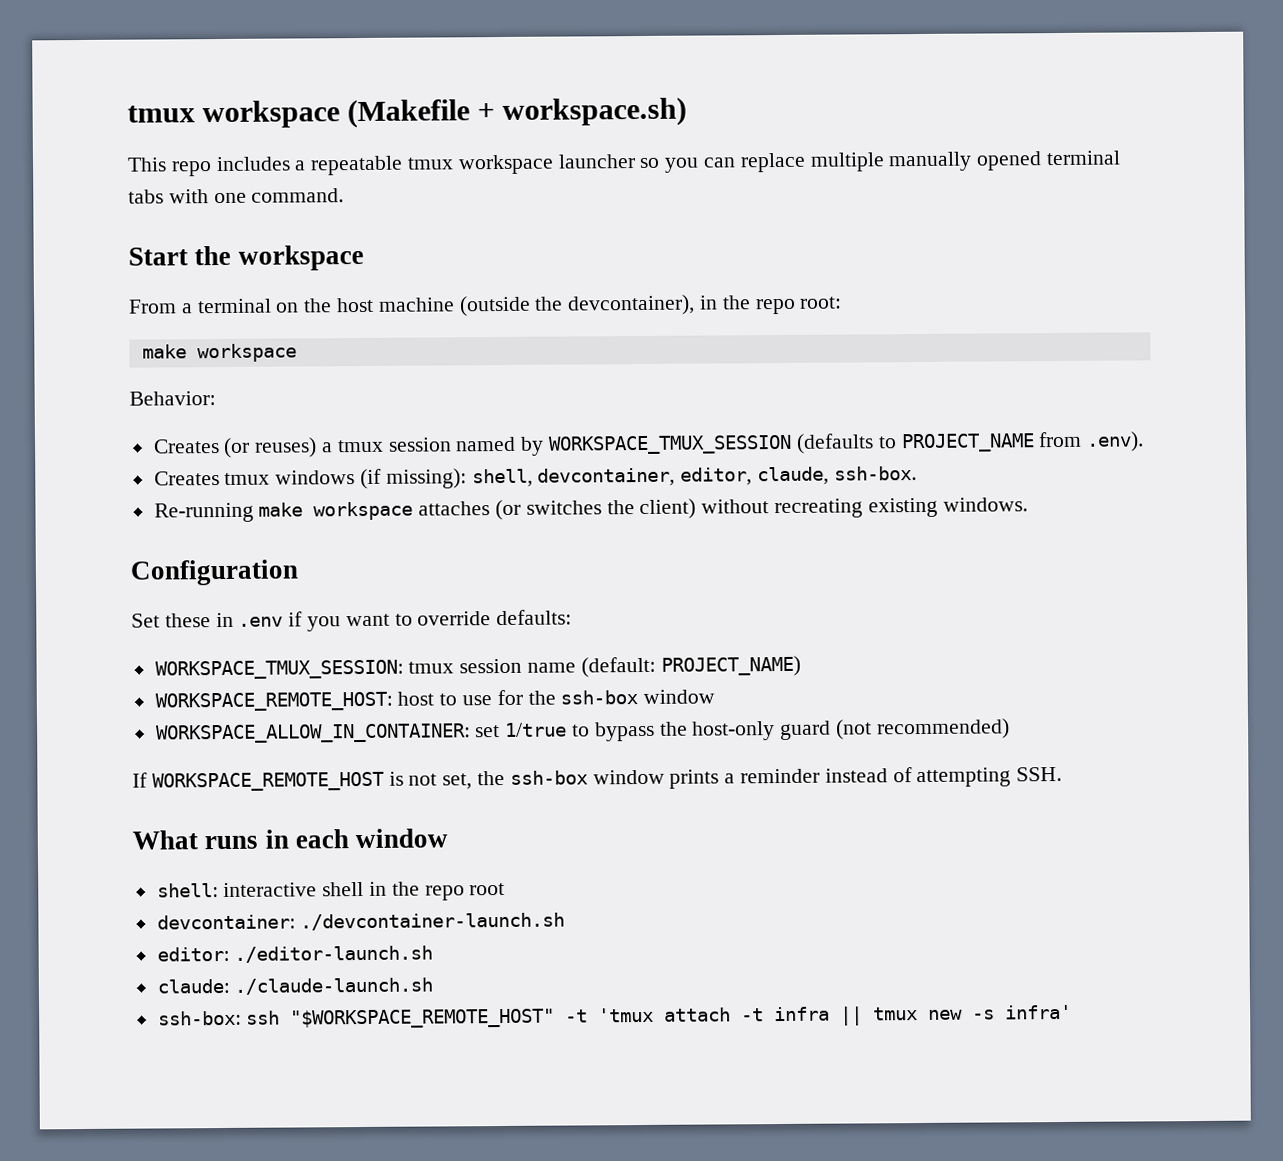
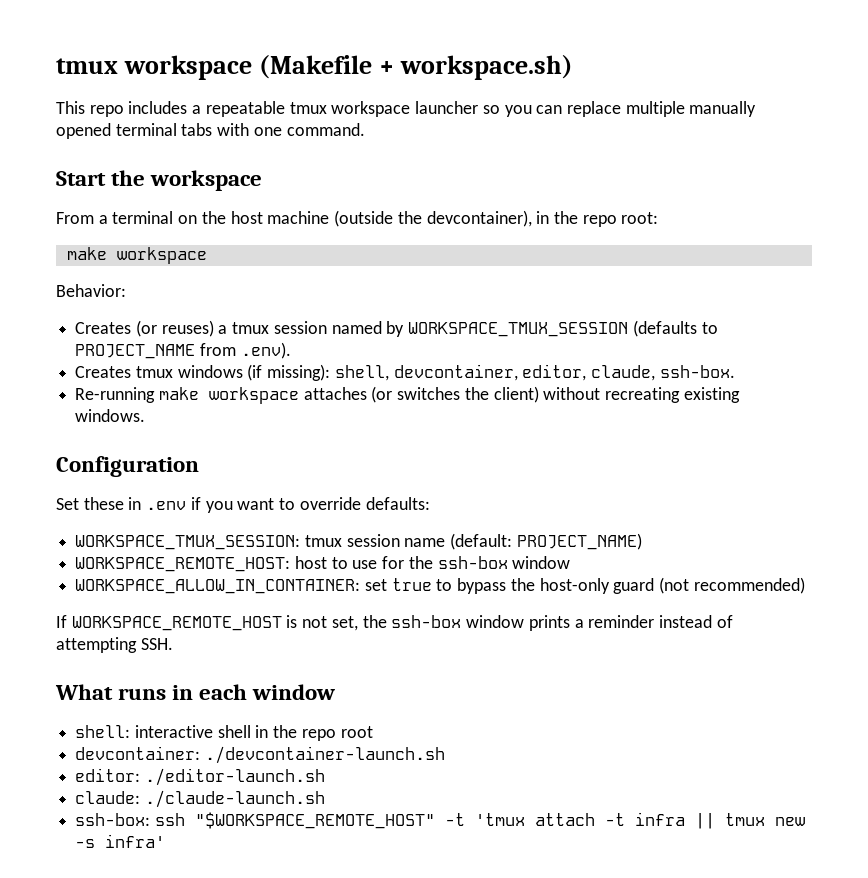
[505,722,568,737] 1/true -> [391,578,432,591] true

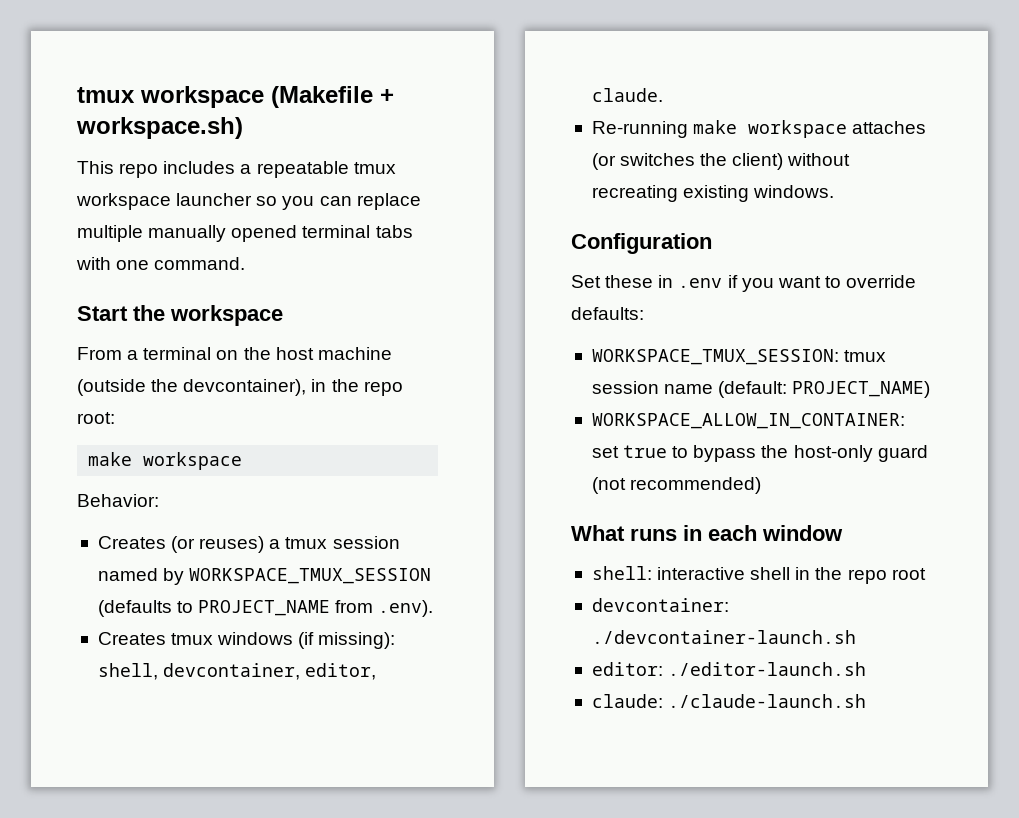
[591,365,735,381] claude, ssh-box. -> [591,88,663,102] claude.
[75,556,571,572] // WORKSPACE_REMOTE_HOST: host to use for the ssh-box window -> (931, 389) none
[56,615,733,631] [56,637,173,653] // If WORKSPACE_REMOTE_HOST is not set, the ssh-box window prints a reminder instead of attempting SSH. -> (762, 485) none
[75,812,805,829] [75,834,166,848] // ssh-box: ssh "$WORKSPACE_REMOTE_HOST" -t 'tmux attach -t infra || tmux new -s infra' -> (867, 701) none

